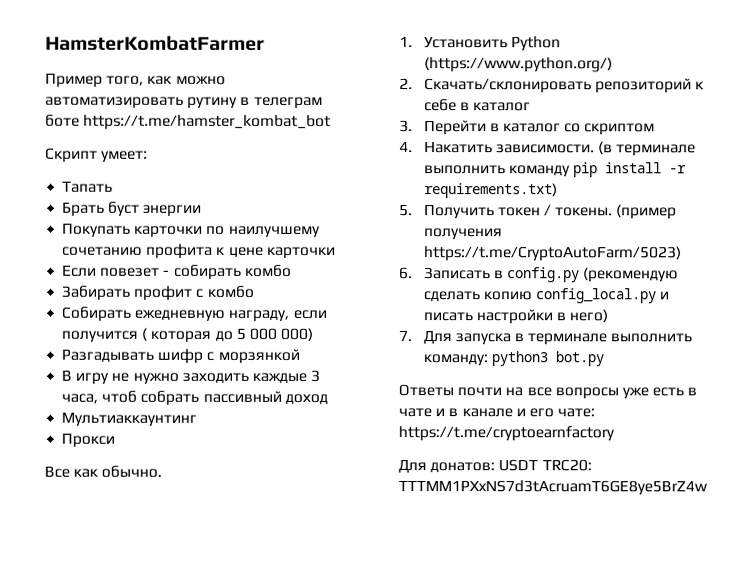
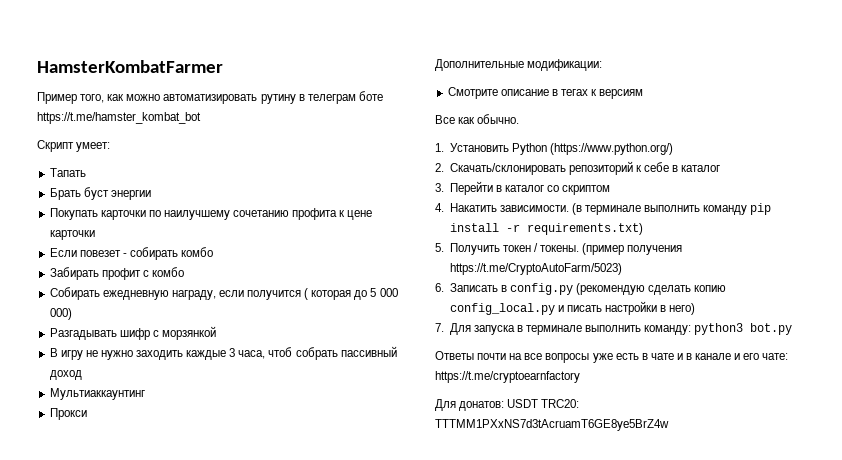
(116, 440) none -> [435,59,603,71] [447,87,644,99] // Дополнительные модификации: // Смотрите описание в тегах к версиям

